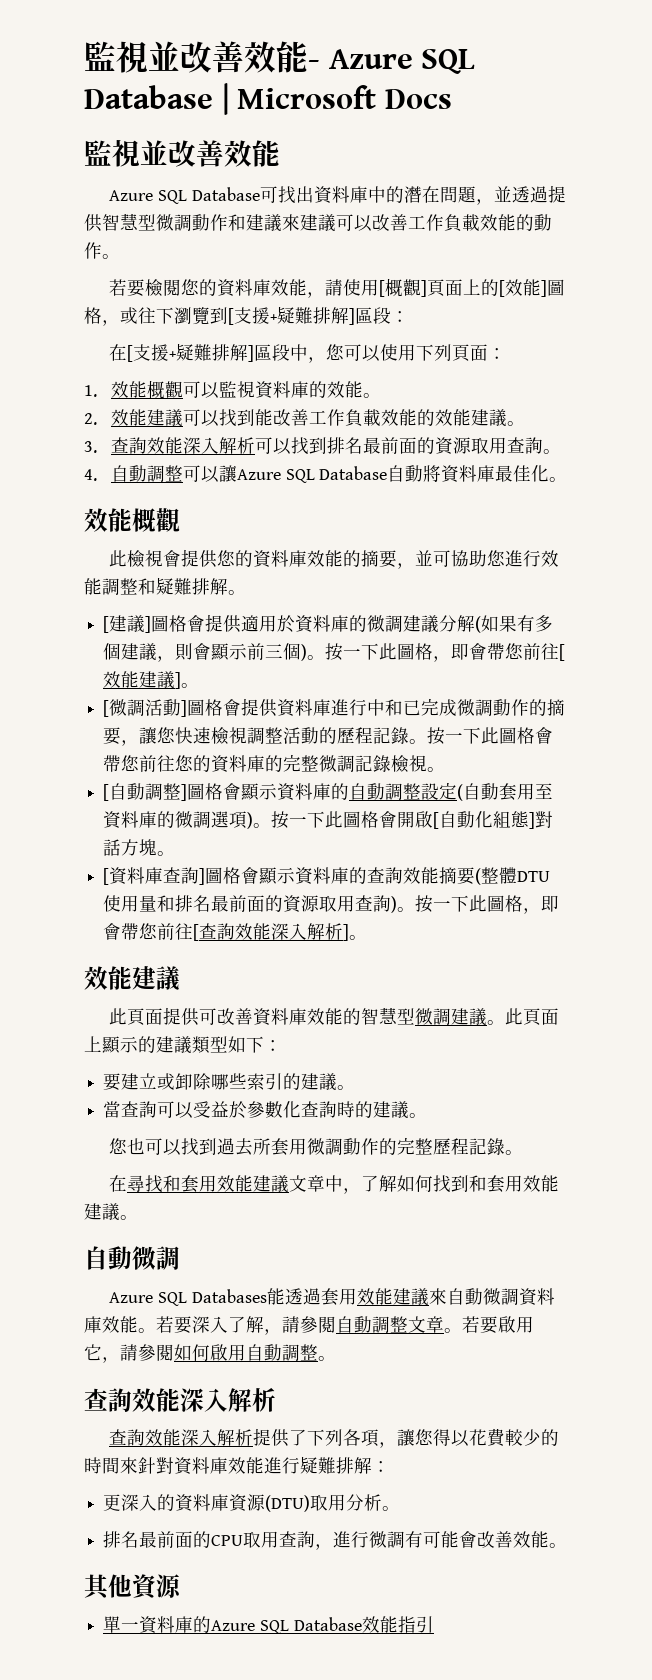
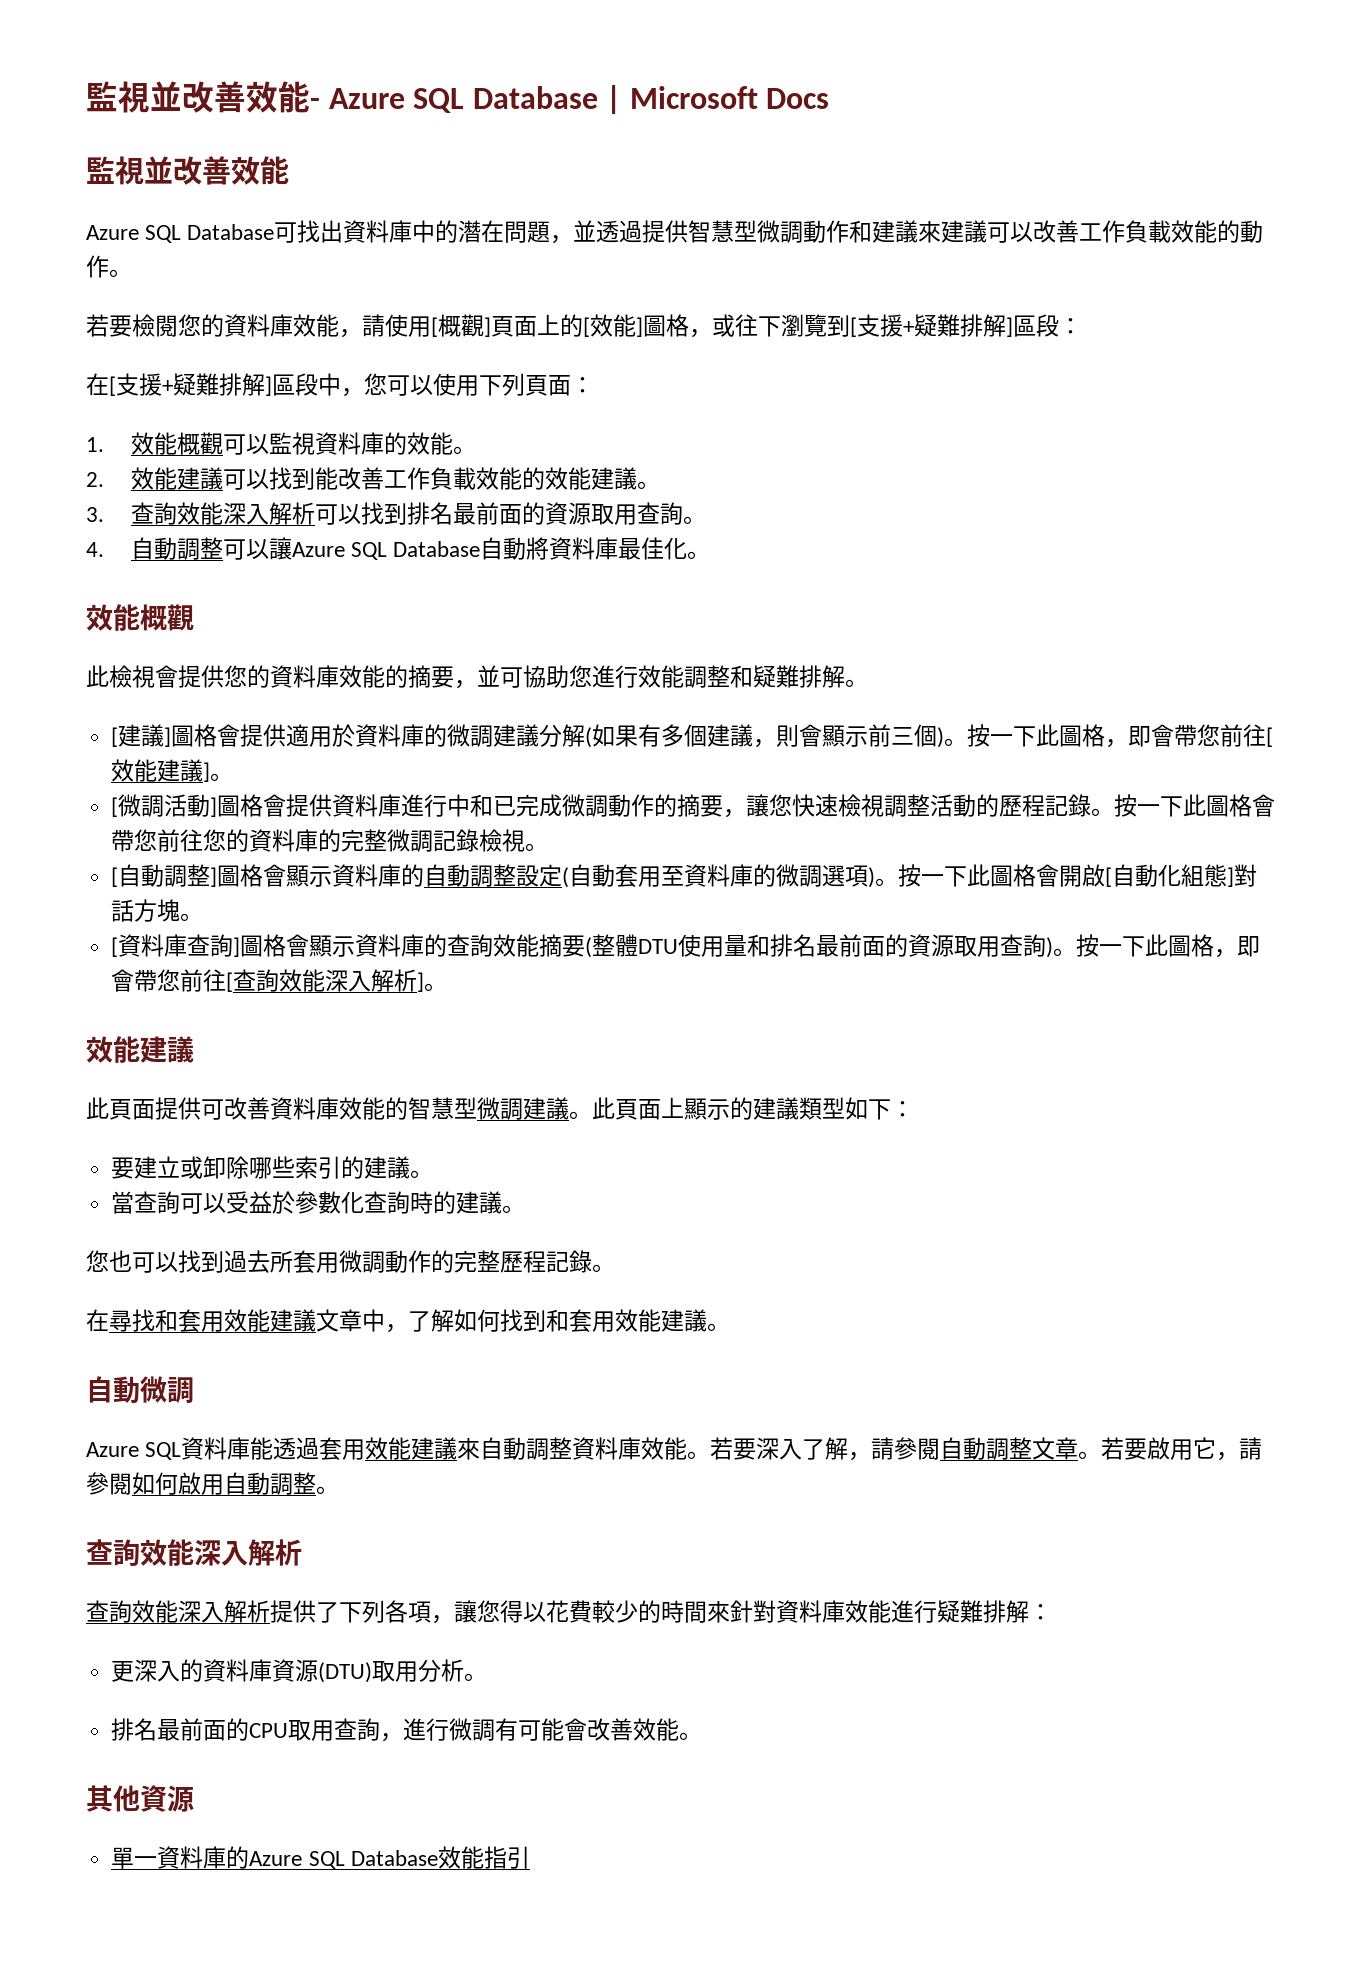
[191,1289,267,1303] Databases -> [181,1437,251,1460] 資料庫
[482,1288,519,1305] 微調 -> [526,1437,573,1460] 調整

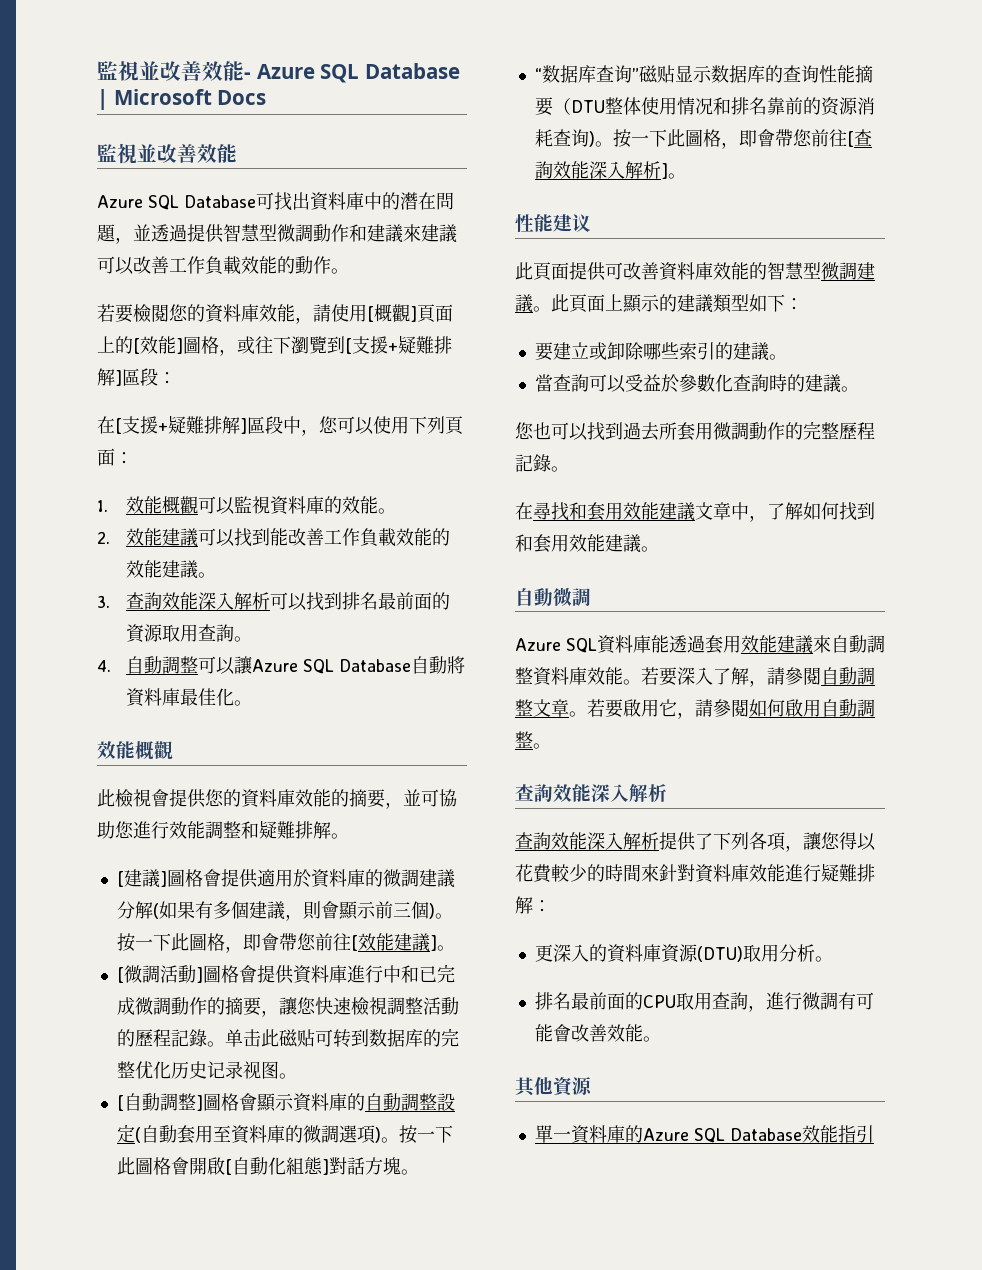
[1114,794,1276,817] [111,829,526,852] 按一下此圖格會帶您前往您的資料庫的完整微調記錄檢視 -> [224,1028,459,1048] [116,1061,279,1079] 单击此磁贴可转到数据库的完整优化历史记录视图
[111,934,1047,958] [資料庫查詢]圖格會顯示資料庫的查詢效能摘要(整體DTU使用量和排名最前面的資源取用查詢 -> [534,65,873,84] [534,97,875,116] [534,129,589,147] “数据库查询”磁贴显示数据库的查询性能摘要（DTU整体使用情况和排名靠前的资源消耗查询
[86,1036,194,1063] 效能建議 -> [515,214,591,233] 性能建议

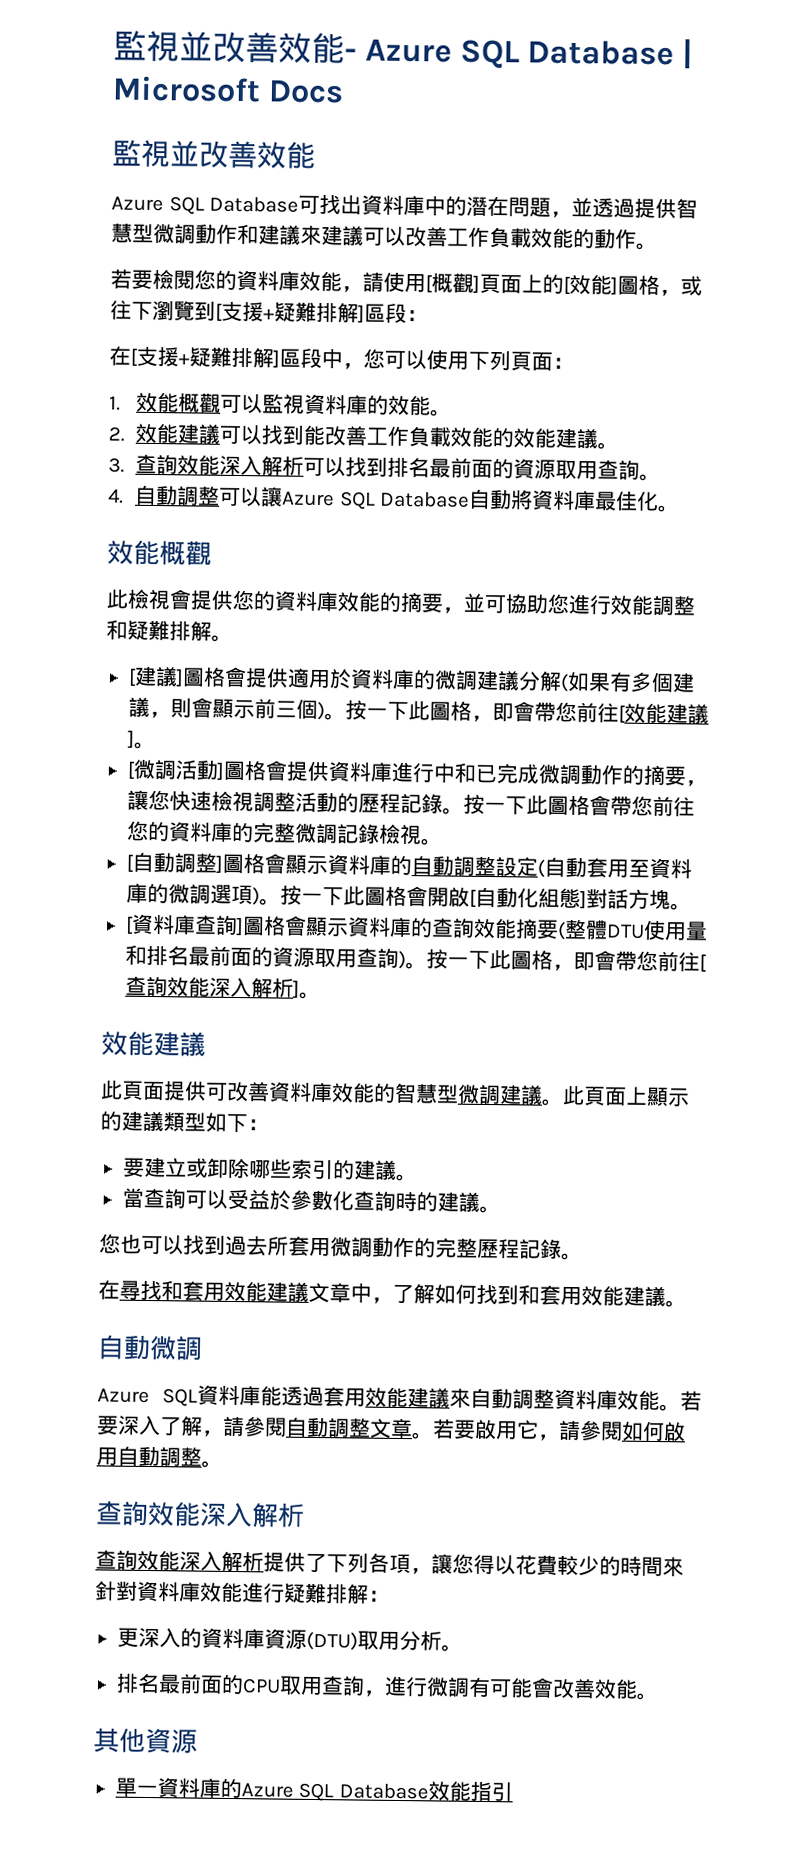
[224,1028,459,1048] [116,1061,279,1079] 单击此磁贴可转到数据库的完整优化历史记录视图 -> [462,794,695,817] [126,820,422,845] 按一下此圖格會帶您前往您的資料庫的完整微調記錄檢視
[534,65,873,84] [534,97,875,116] [534,129,589,147] “数据库查询”磁贴显示数据库的查询性能摘要（DTU整体使用情况和排名靠前的资源消耗查询 -> [124,913,708,941] [124,944,399,968] [資料庫查詢]圖格會顯示資料庫的查詢效能摘要(整體DTU使用量和排名最前面的資源取用查詢
[515,214,591,233] 性能建议 -> [101,1030,206,1057] 效能建議

